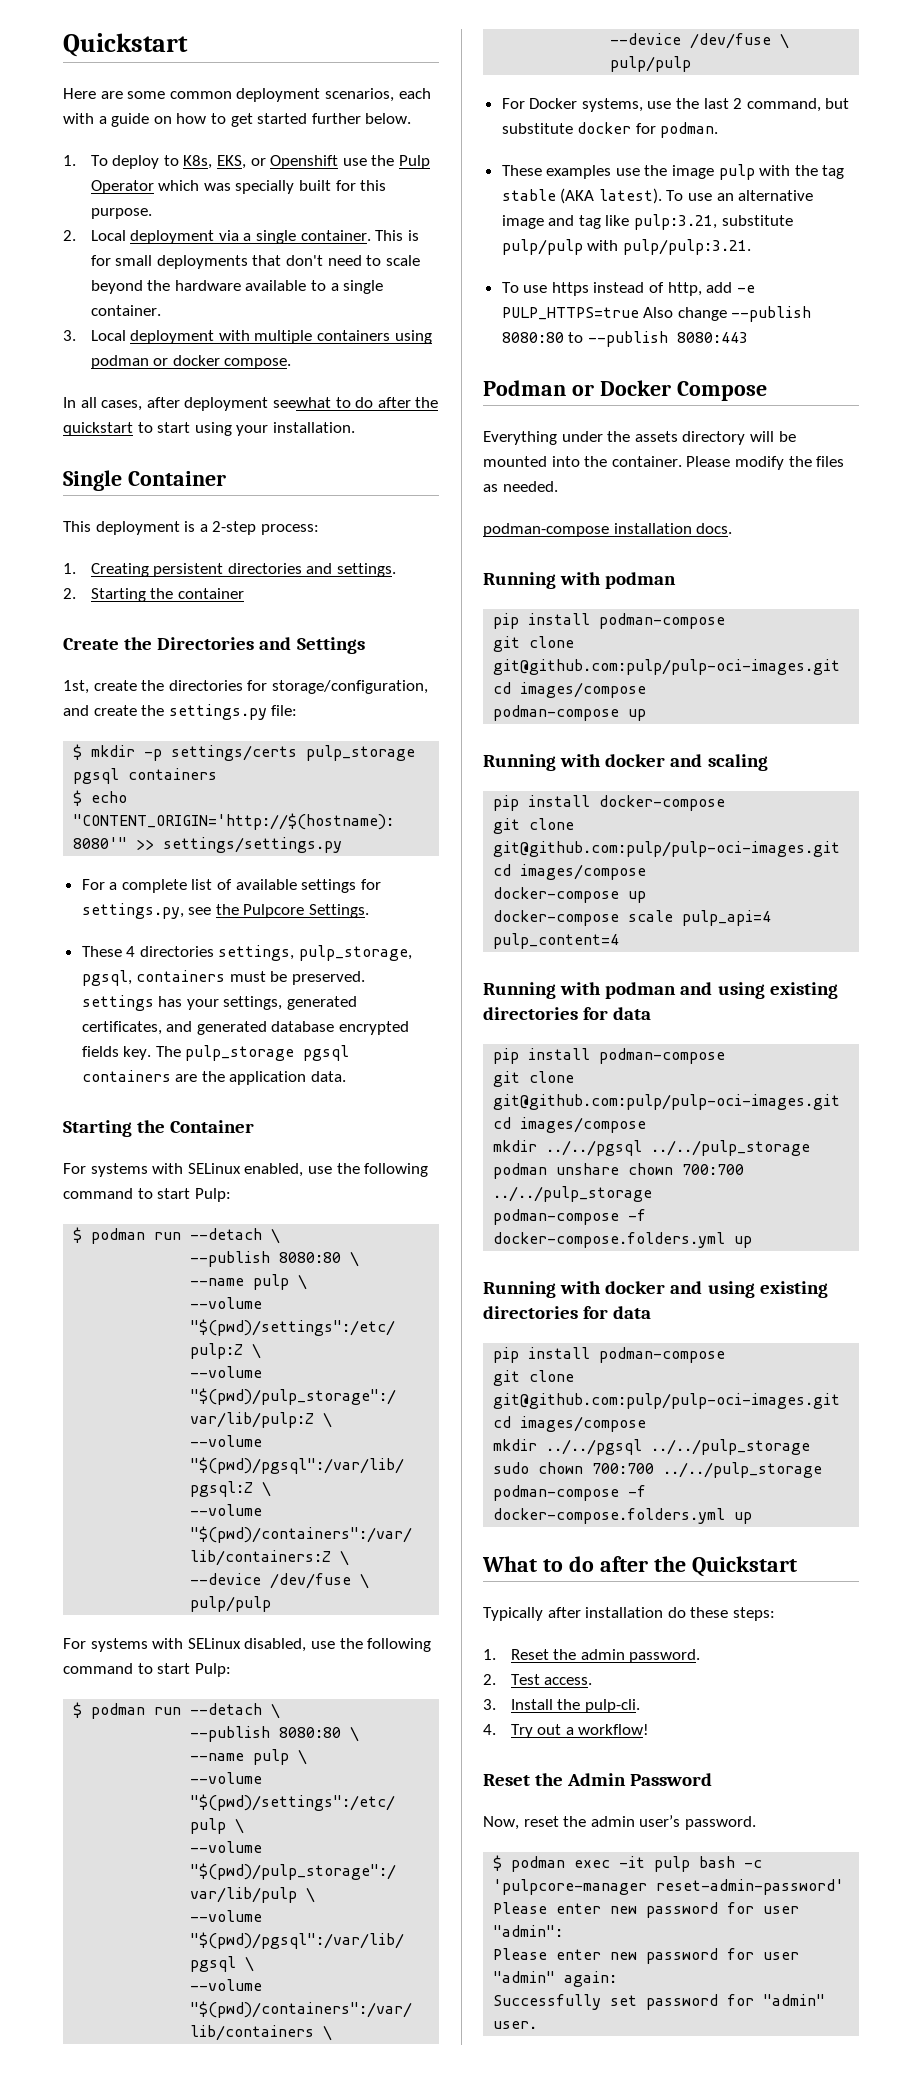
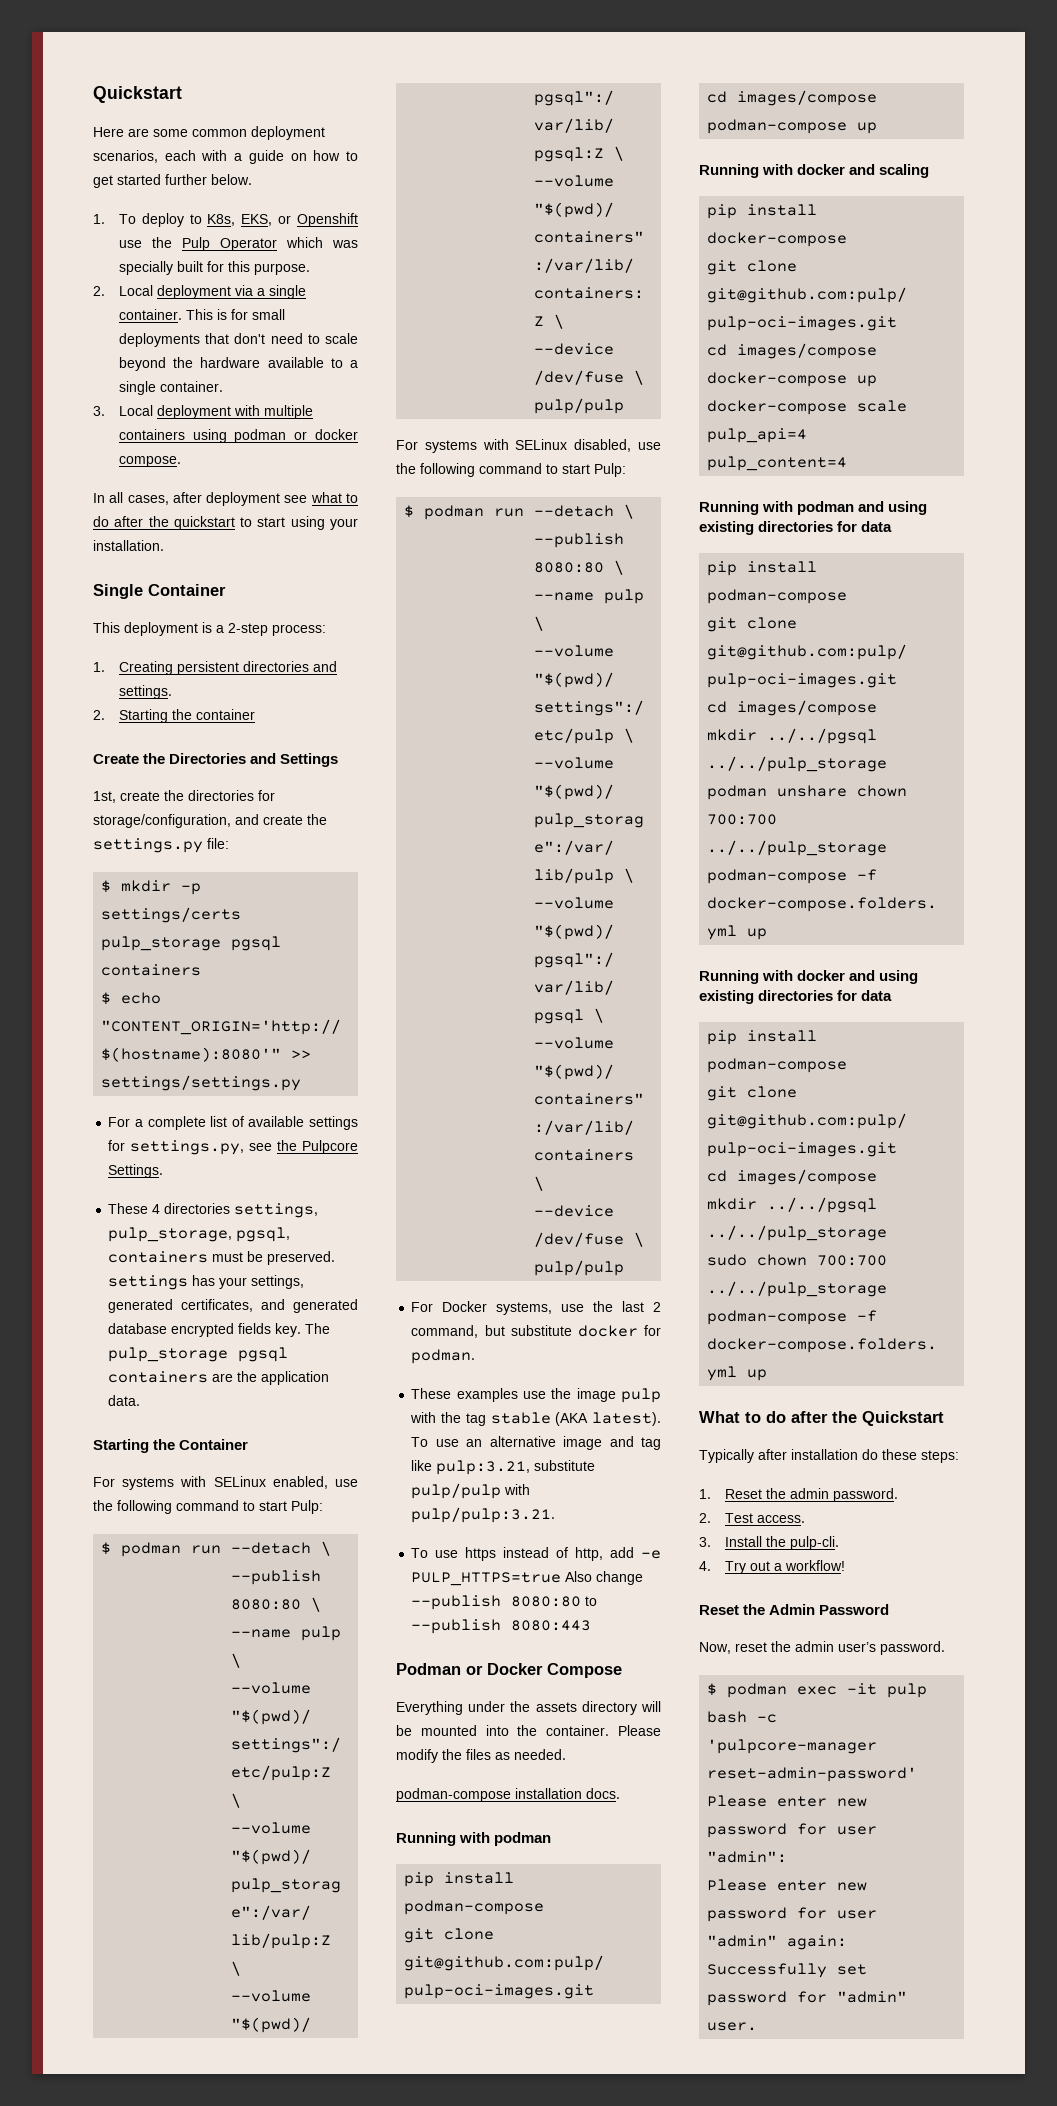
[272,397,331,408] seewhat -> [284,492,342,503] see what

